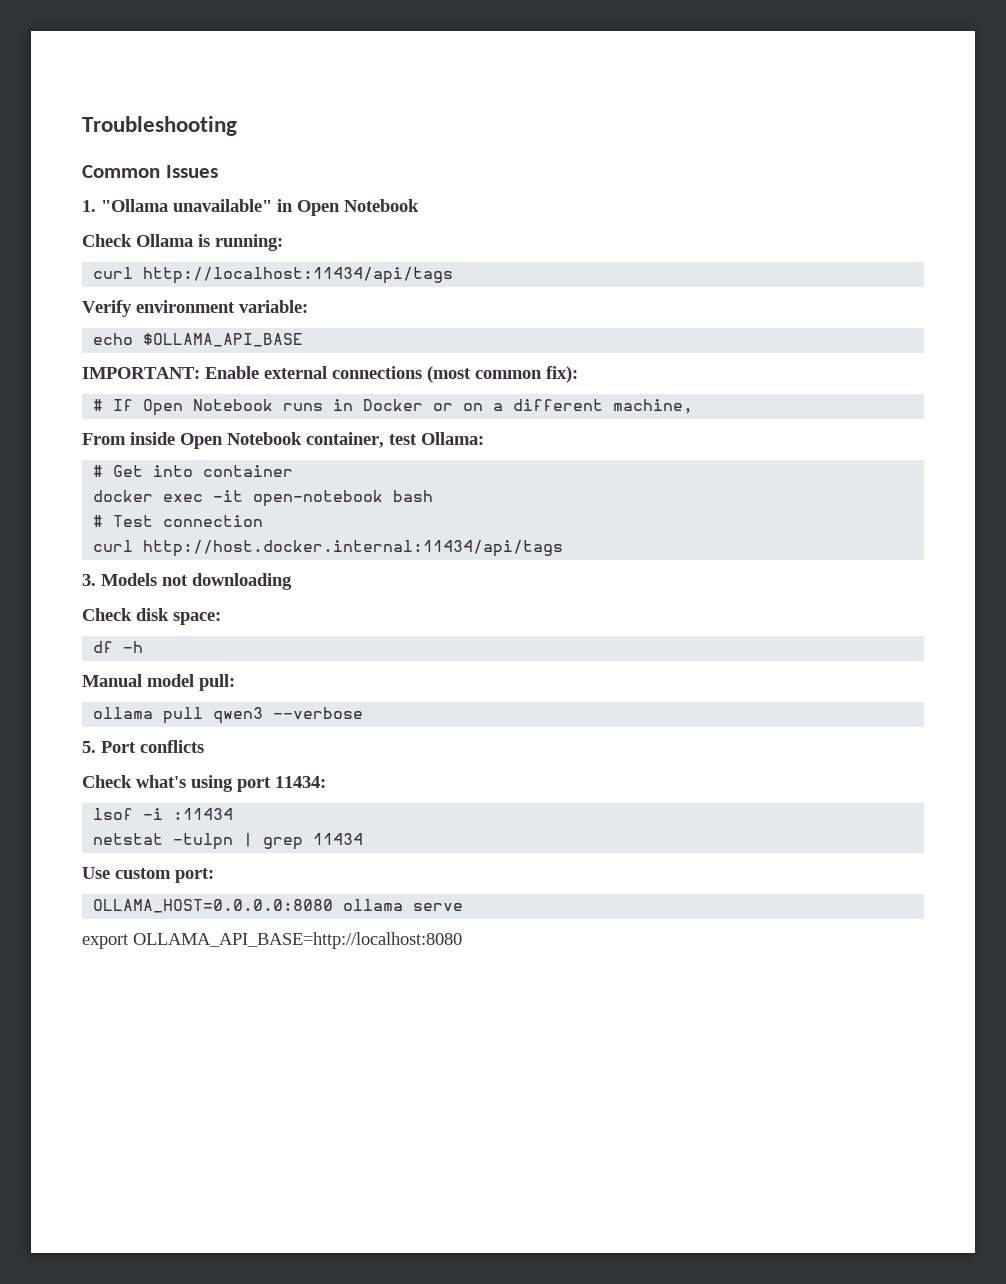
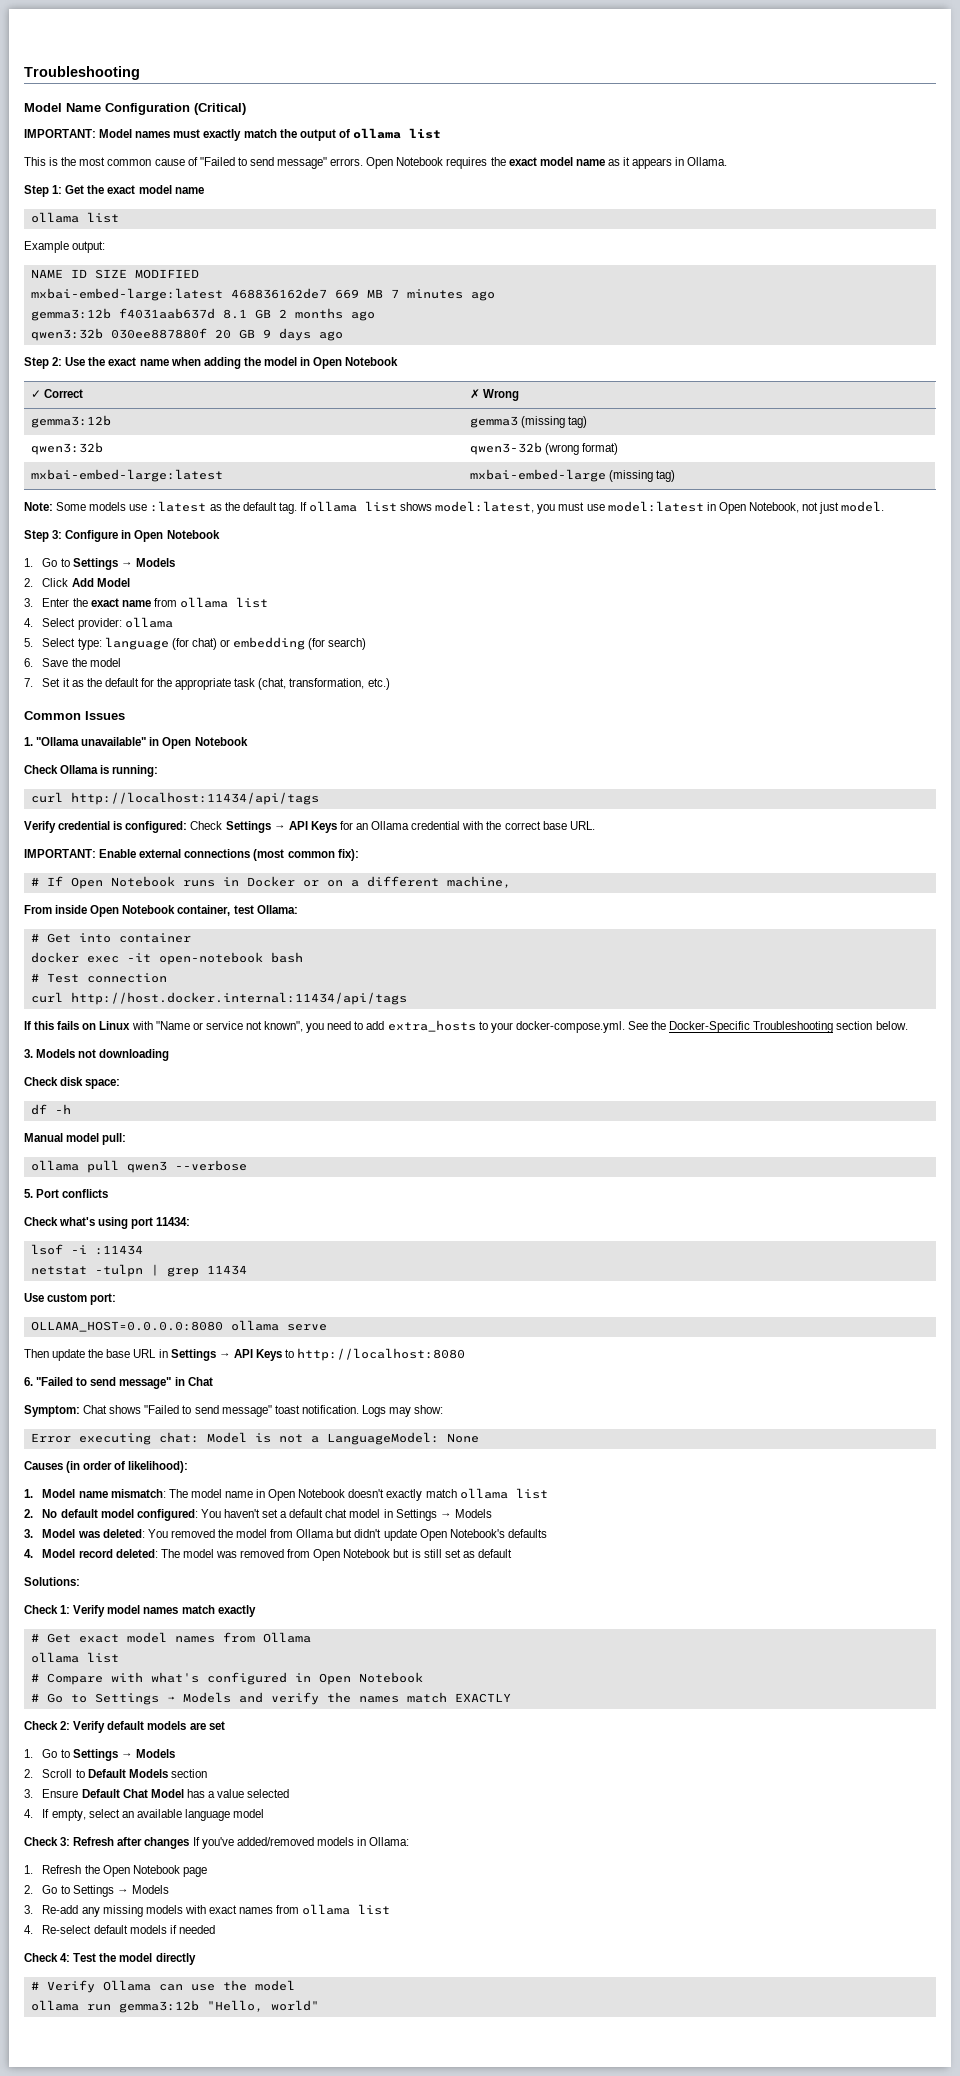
[82,116,237,136] Troubleshooting -> [24,66,140,80] [24,103,246,115] [24,128,441,141] [24,157,728,169] [24,185,204,197] [30,212,119,223] [24,241,106,253] [30,269,199,279] [30,288,495,301] [30,308,375,321] [30,328,343,341] [24,357,399,369] [30,389,83,398] [469,389,519,401] [30,415,111,428] [469,416,587,428] [30,442,103,455] [469,442,618,455] [30,469,223,482] [469,469,675,482] [24,501,885,514] [24,530,220,542] [24,558,175,570] [24,578,130,587] [24,597,268,608] [24,617,173,630] [24,637,367,650] [24,658,121,667] [24,678,390,690] Troubleshooting // Model Name Configuration (Critical) // IMPORTANT: Model names must exactly match the output of ollama list // This is the most common cause of "Failed to send message" errors. Open Notebook requires the exact model name as it appears in Ollama. // Step 1: Get the exact model name // ollama list // Example output: // NAME ID SIZE MODIFIED // mxbai-embed-large:latest 468836162de7 669 MB 7 minutes ago // gemma3:12b f4031aab637d 8.1 GB 2 months ago // qwen3:32b 030ee887880f 20 GB 9 days ago // Step 2: Use the exact name when adding the model in Open Notebook // ✓ Correct | ✗ Wrong // gemma3:12b | gemma3 (missing tag) // qwen3:32b | qwen3-32b (wrong format) // mxbai-embed-large:latest | mxbai-embed-large (missing tag) // Note: Some models use :latest as the default tag. If ollama list shows model:latest, you must use model:latest in Open Notebook, not just model. // Step 3: Configure in Open Notebook // 1. Go to Settings → Models // 2. Click Add Model // 3. Enter the exact name from ollama list // 4. Select provider: ollama // 5. Select type: language (for chat) or embedding (for search) // 6. Save the model // 7. Set it as the default for the appropriate task (chat, transformation, etc.)
[136,300,308,313] [93,333,304,347] environment variable: // echo $OLLAMA_API_BASE -> [58,821,595,833] credential is configured: Check Settings → API Keys for an Ollama credential with the correct base URL.
(564, 548) none -> [24,1020,908,1033] // If this fails on Linux with "Name or service not known", you need to add extra_hosts to your docker-compose.yml. See the Docker-Specific Troubleshooting section below.
[82,932,462,949] export OLLAMA_API_BASE=http://localhost:8080 -> [24,1348,466,1361] [24,1377,213,1389] [24,1405,444,1417] [30,1432,479,1445] [24,1461,189,1473] [24,1488,548,1501] [24,1509,492,1521] [24,1529,547,1541] [24,1549,512,1561] [24,1577,80,1586] [24,1605,256,1617] [30,1632,311,1643] [30,1652,119,1663] [30,1672,423,1685] [30,1692,511,1705] [24,1721,225,1733] [24,1749,175,1761] [24,1769,207,1778] [24,1789,290,1798] [24,1809,265,1821] [24,1837,410,1849] [24,1865,207,1877] [24,1885,169,1897] [24,1904,391,1917] [24,1925,215,1934] [24,1953,196,1965] [30,1980,295,1993] [30,2000,319,2013] Then update the base URL in Settings → API Keys to http://localhost:8080 // 6. "Failed to send message" in Chat // Symptom: Chat shows "Failed to send message" toast notification. Logs may show: // Error executing chat: Model is not a LanguageModel: None // Causes (in order of likelihood): // 1. Model name mismatch: The model name in Open Notebook doesn't exactly match ollama list // 2. No default model configured: You haven't set a default chat model in Settings → Models // 3. Model was deleted: You removed the model from Ollama but didn't update Open Notebook's defaults // 4. Model record deleted: The model was removed from Open Notebook but is still set as default // Solutions: // Check 1: Verify model names match exactly // # Get exact model names from Ollama // ollama list // # Compare with what's configured in Open Notebook // # Go to Settings → Models and verify the names match EXACTLY // Check 2: Verify default models are set // 1. Go to Settings → Models // 2. Scroll to Default Models section // 3. Ensure Default Chat Model has a value selected // 4. If empty, select an available language model // Check 3: Refresh after changes If you've added/removed models in Ollama: // 1. Refresh the Open Notebook page // 2. Go to Settings → Models // 3. Re-add any missing models with exact names from ollama list // 4. Re-select default models if needed // Check 4: Test the model directly // # Verify Ollama can use the model // ollama run gemma3:12b "Hello, world"

